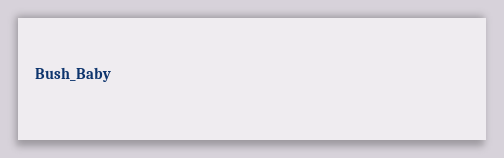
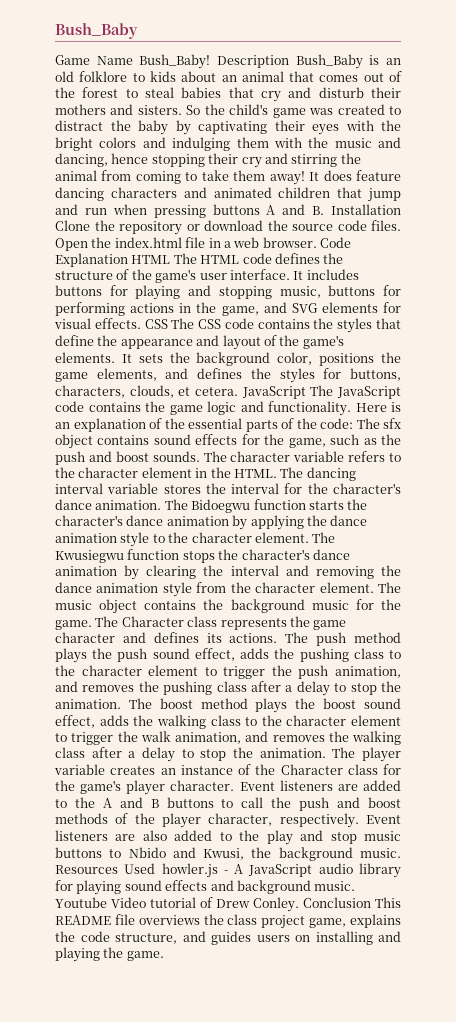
[35,67,111,82] Bush_Baby -> [55,23,138,39] [55,54,401,69] [55,71,403,82] [55,87,401,102] [55,104,402,118] [55,120,401,135] [55,137,401,151] [55,153,361,168] [55,170,402,185] [55,187,401,202] [55,204,401,218] [55,220,401,235] [55,237,351,251] [55,253,344,267] [55,269,359,283] [55,285,401,300] [55,302,401,316] [54,318,401,333] [55,335,344,350] [55,352,401,366] [55,368,402,383] [55,385,401,399] [55,401,401,416] [55,418,401,432] [55,434,402,449] [55,451,401,465] [55,467,356,481] [55,483,401,494] [55,499,368,513] [55,515,368,530] [55,532,336,547] [55,549,350,563] [55,565,401,580] [55,582,401,597] [55,599,402,614] [55,616,347,630] [55,632,401,646] [55,648,402,663] [55,665,401,679] [55,681,401,696] [55,698,401,713] [55,715,401,729] [55,731,401,745] [55,747,401,762] [54,764,401,775] [55,780,401,795] [55,797,401,811] [55,813,401,828] [55,830,402,845] [55,847,401,861] [55,863,401,878] [55,880,356,895] [55,897,401,912] [55,914,401,929] [55,931,401,945] [55,947,164,962] Bush_Baby // Game Name Bush_Baby! Description Bush_Baby is an old folklore to kids about an animal that comes out of the forest to steal babies that cry and disturb their mothers and sisters. So the child's game was created to distract the baby by captivating their eyes with the bright colors and indulging them with the music and dancing, hence stopping their cry and stirring the animal from coming to take them away! It does feature dancing characters and animated children that jump and run when pressing buttons A and B. Installation Clone the repository or download the source code files. Open the index.html file in a web browser. Code Explanation HTML The HTML code defines the structure of the game's user interface. It includes buttons for playing and stopping music, buttons for performing actions in the game, and SVG elements for visual effects. CSS The CSS code contains the styles that define the appearance and layout of the game's elements. It sets the background color, positions the game elements, and defines the styles for buttons, characters, clouds, et cetera. JavaScript The JavaScript code contains the game logic and functionality. Here is an explanation of the essential parts of the code: The sfx object contains sound effects for the game, such as the push and boost sounds. The character variable refers to the character element in the HTML. The dancing interval variable stores the interval for the character's dance animation. The Bidoegwu function starts the character's dance animation by applying the dance animation style to the character element. The Kwusiegwu function stops the character's dance animation by clearing the interval and removing the dance animation style from the character element. The music object contains the background music for the game. The Character class represents the game character and defines its actions. The push method plays the push sound effect, adds the pushing class to the character element to trigger the push animation, and removes the pushing class after a delay to stop the animation. The boost method plays the boost sound effect, adds the walking class to the character element to trigger the walk animation, and removes the walking class after a delay to stop the animation. The player variable creates an instance of the Character class for the game's player character. Event listeners are added to the A and B buttons to call the push and boost methods of the player character, respectively. Event listeners are also added to the play and stop music buttons to Nbido and Kwusi, the background music. Resources Used howler.js - A JavaScript audio library for playing sound effects and background music. Youtube Video tutorial of Drew Conley. Conclusion This README file overviews the class project game, explains the code structure, and guides users on installing and playing the game.

